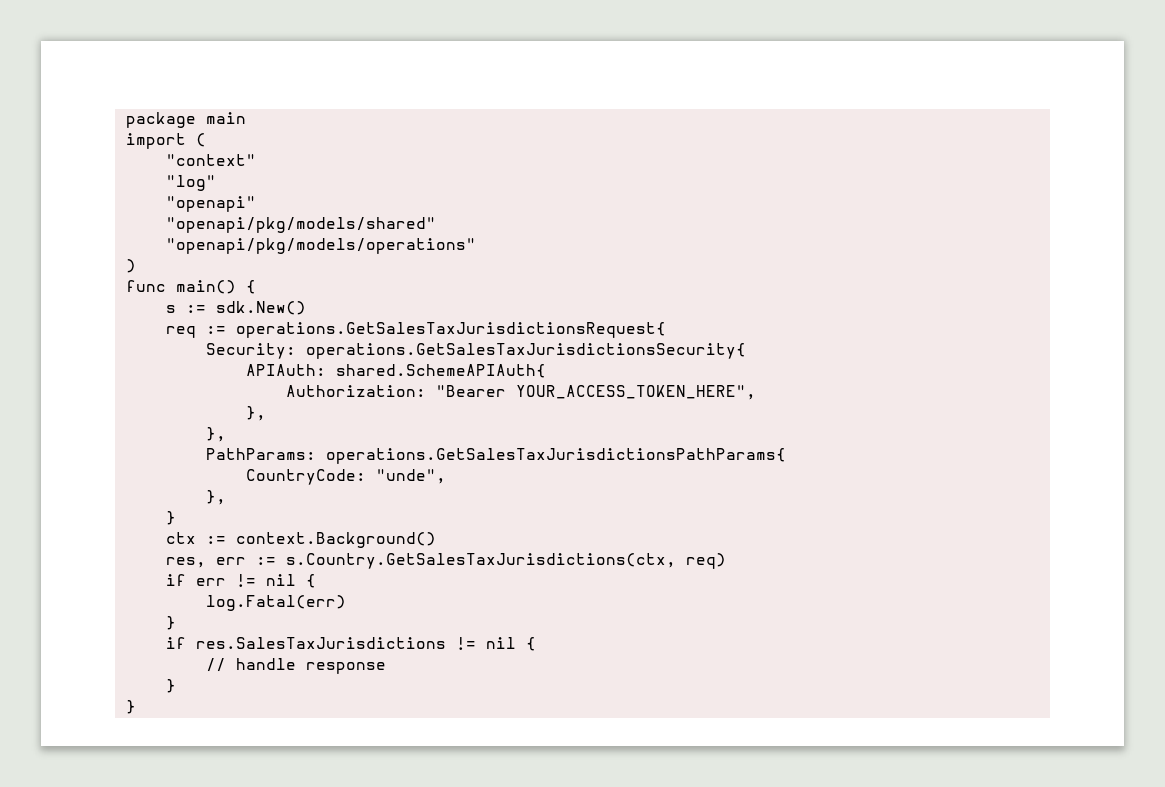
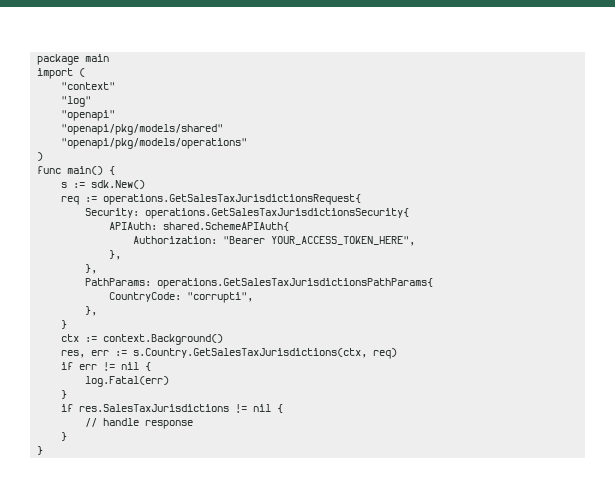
[375,469,446,484] "unde", -> [186,292,253,303] "corrupti",

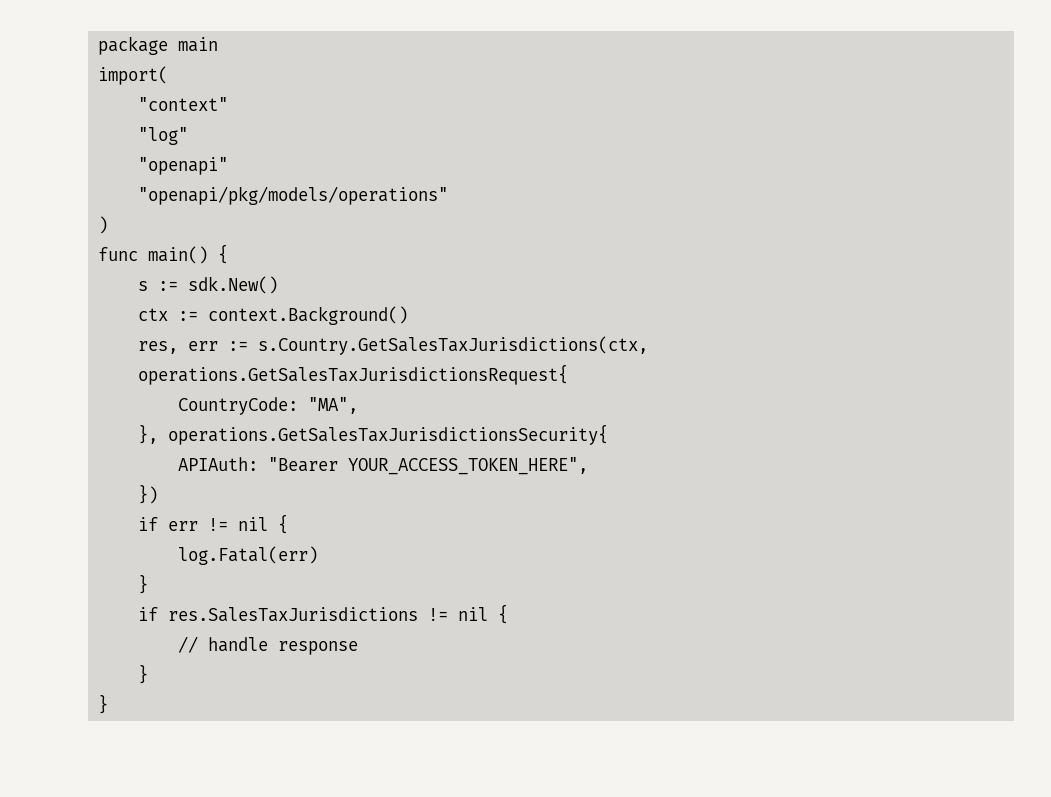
[36,68,85,79] import ( -> [97,66,168,85] import(
[60,124,223,135] // "openapi/pkg/models/shared" -> (228, 166) none
[60,194,361,205] [84,208,409,219] [108,222,289,231] [132,236,415,246] [108,250,121,260] [84,264,97,274] [84,278,433,289] [108,292,253,303] [84,306,97,316] [60,320,67,329] // req := operations.GetSalesTaxJurisdictionsRequest{ // Security: operations.GetSalesTaxJurisdictionsSecurity{ // APIAuth: shared.SchemeAPIAuth{ // Authorization: "Bearer YOUR_ACCESS_TOKEN_HERE", // }, // }, // PathParams: operations.GetSalesTaxJurisdictionsPathParams{ // CountryCode: "corrupti", // }, // } -> (278, 285) none
[372,348,397,359] req) -> [137,364,568,385] [177,397,358,415] [137,424,608,445] [177,457,588,475] [137,484,158,504] operations.GetSalesTaxJurisdictionsRequest{ // CountryCode: "MA", // }, operations.GetSalesTaxJurisdictionsSecurity{ // APIAuth: "Bearer YOUR_ACCESS_TOKEN_HERE", // })

